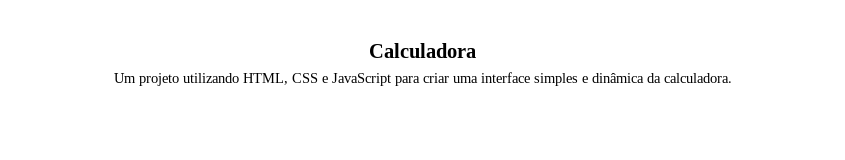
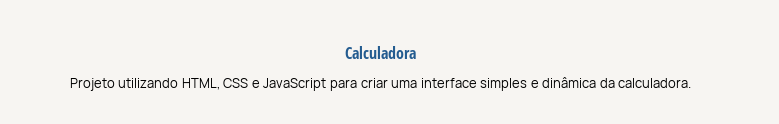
[113,73,179,86] Um projeto -> [69,78,115,91] Projeto

